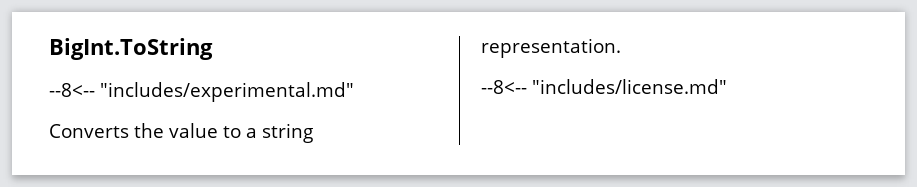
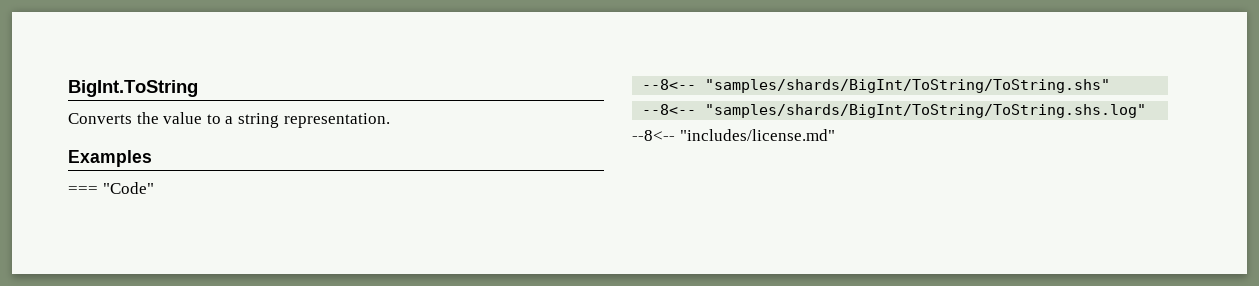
[49,82,354,102] // --8<-- "includes/experimental.md" -> (198, 88) none
(621, 48) none -> [68,150,152,167] [68,182,154,194] [642,79,1111,93] [642,104,1147,118] // Examples // === "Code" // --8<-- "samples/shards/BigInt/ToString/ToString.shs" // --8<-- "samples/shards/BigInt/ToString/ToString.shs.log"

